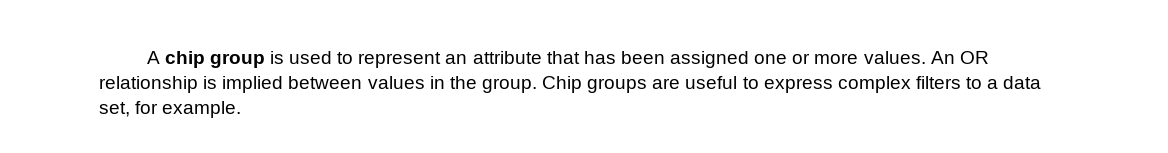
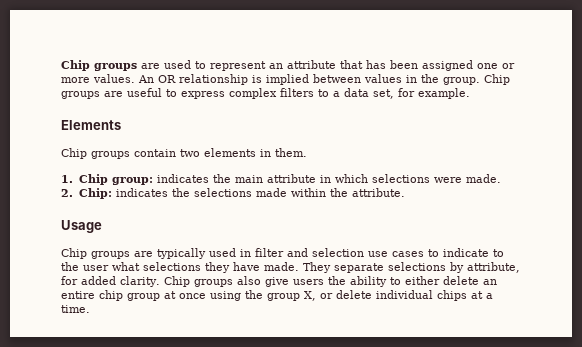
[146,51,284,68] A chip group is -> [61,60,160,71] Chip groups are
(242, 109) none -> [61,120,121,130] [61,148,307,159] [61,174,501,185] [61,188,405,199] [61,220,102,233] [61,248,504,259] [61,262,520,273] [61,276,497,287] [61,290,493,301] [61,305,90,313] // Elements // Chip groups contain two elements in them. // 1. Chip group: indicates the main attribute in which selections were made. // 2. Chip: indicates the selections made within the attribute. // Usage // Chip groups are typically used in filter and selection use cases to indicate to the user what selections they have made. They separate selections by attribute, for added clarity. Chip groups also give users the ability to either delete an entire chip group at once using the group X, or delete individual chips at a time.

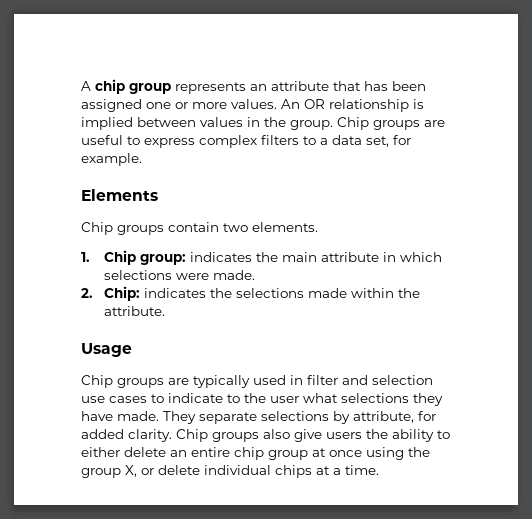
[61,60,266,71] Chip groups are used to represent -> [81,79,246,94] A chip group represents
[204,148,307,157] elements in them. -> [252,222,318,232] elements.

